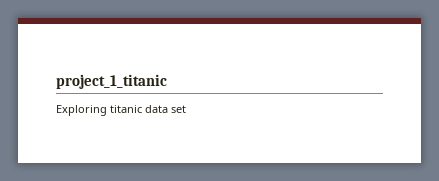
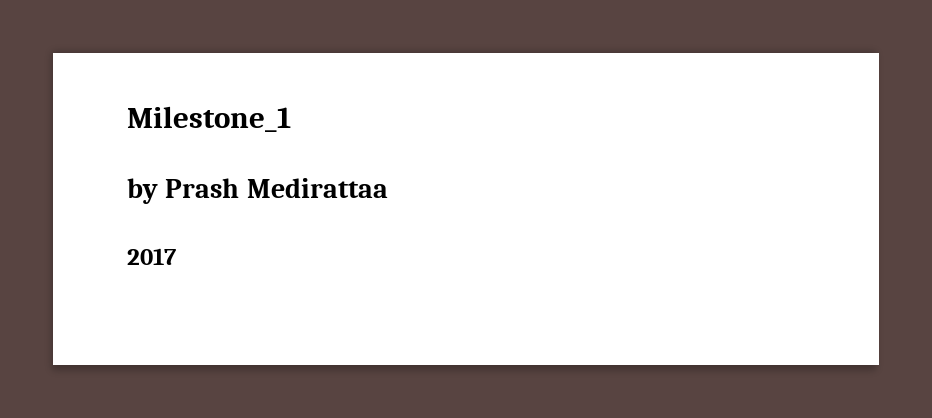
[56,74,167,89] [56,105,186,116] project_1_titanic // Exploring titanic data set -> [127,106,291,132] [127,178,388,204] [127,248,177,265] Milestone_1 // by Prash Medirattaa // 2017

